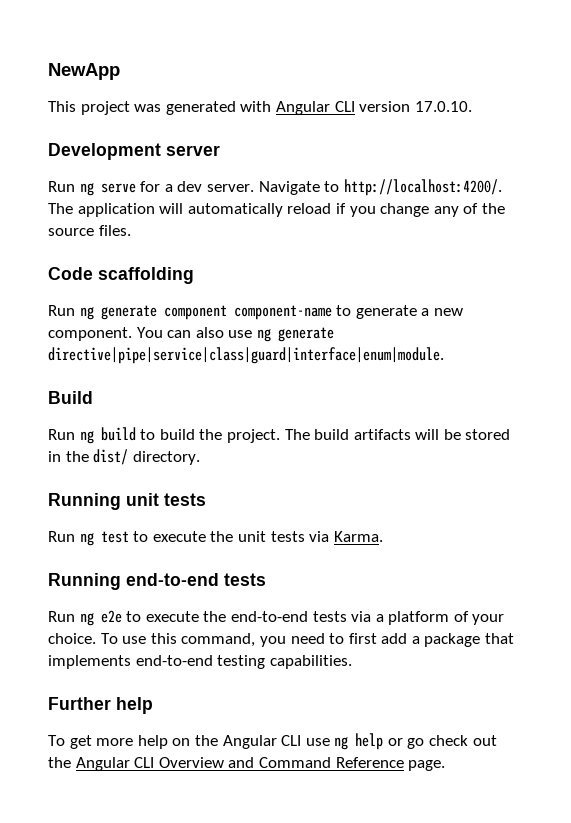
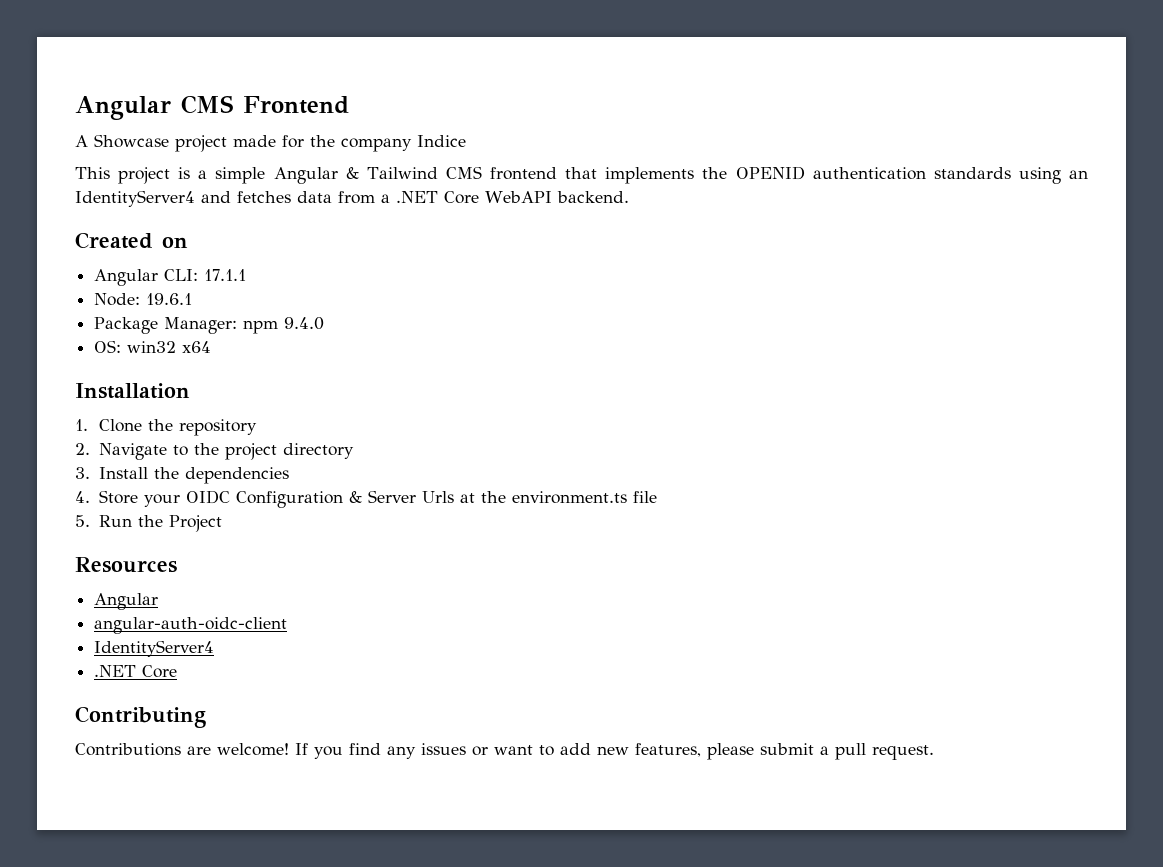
[48,63,120,80] [48,101,472,115] [48,143,220,160] [48,179,502,196] [48,203,505,217] [48,225,131,236] [48,267,194,284] [48,305,463,320] [48,327,334,342] [48,347,444,364] [48,391,93,404] [48,427,511,444] [48,449,200,465] [48,493,206,510] [48,531,383,546] [48,573,266,590] [48,610,505,626] [48,633,515,647] [48,655,352,669] [48,697,153,714] [48,733,497,750] [48,757,446,771] NewApp // This project was generated with Angular CLI version 17.0.10. // Development server // Run ng serve for a dev server. Navigate to http://localhost:4200/. The application will automatically reload if you change any of the source files. // Code scaffolding // Run ng generate component component-name to generate a new component. You can also use ng generate directive|pipe|service|class|guard|interface|enum|module. // Build // Run ng build to build the project. The build artifacts will be stored in the dist/ directory. // Running unit tests // Run ng test to execute the unit tests via Karma. // Running end-to-end tests // Run ng e2e to execute the end-to-end tests via a platform of your choice. To use this command, you need to first add a package that implements end-to-end testing capabilities. // Further help // To get more help on the Angular CLI use ng help or go check out the Angular CLI Overview and Command Reference page. -> [75,95,349,120] [75,134,466,152] [75,166,1089,184] [75,190,629,207] [75,232,188,249] [94,269,247,286] [94,293,193,306] [94,317,325,334] [94,340,212,353] [75,383,190,399] [75,419,257,436] [75,443,354,460] [75,467,289,484] [75,490,657,508] [75,515,222,532] [75,557,177,573] [94,593,159,610] [94,617,288,634] [94,640,215,657] [94,665,178,678] [75,706,206,728] [75,743,934,760] Angular CMS Frontend // A Showcase project made for the company Indice // This project is a simple Angular & Tailwind CMS frontend that implements the OPENID authentication standards using an IdentityServer4 and fetches data from a .NET Core WebAPI backend. // Created on // Angular CLI: 17.1.1 // Node: 19.6.1 // Package Manager: npm 9.4.0 // OS: win32 x64 // Installation // 1. Clone the repository // 2. Navigate to the project directory // 3. Install the dependencies // 4. Store your OIDC Configuration & Server Urls at the environment.ts file // 5. Run the Project // Resources // Angular // angular-auth-oidc-client // IdentityServer4 // .NET Core // Contributing // Contributions are welcome! If you find any issues or want to add new features, please submit a pull request.

